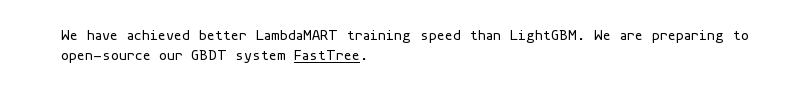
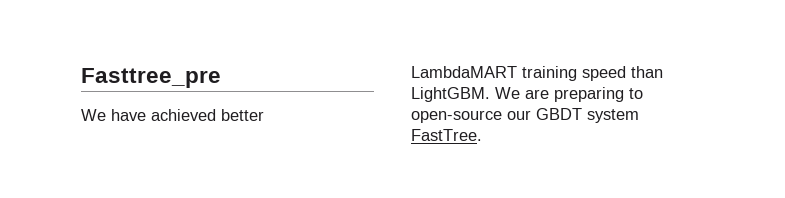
(61, 35) none -> [81,68,221,88] Fasttree_pre //

